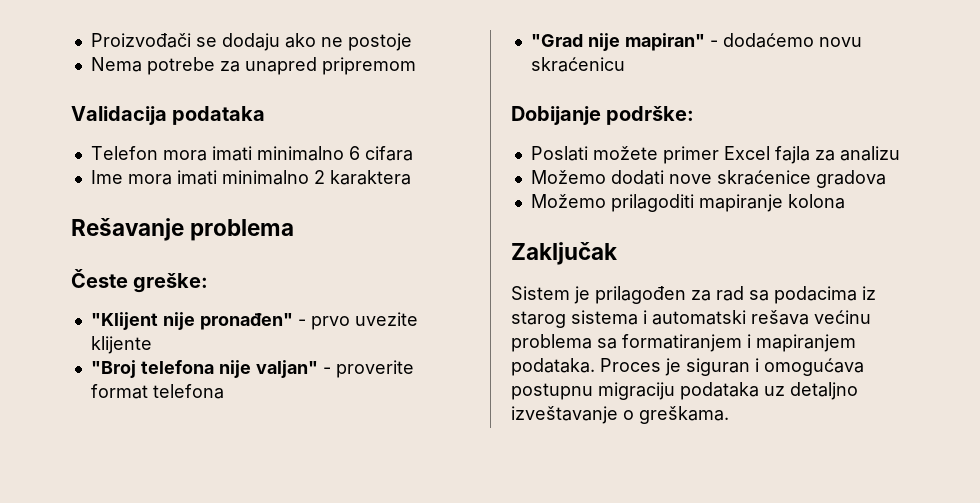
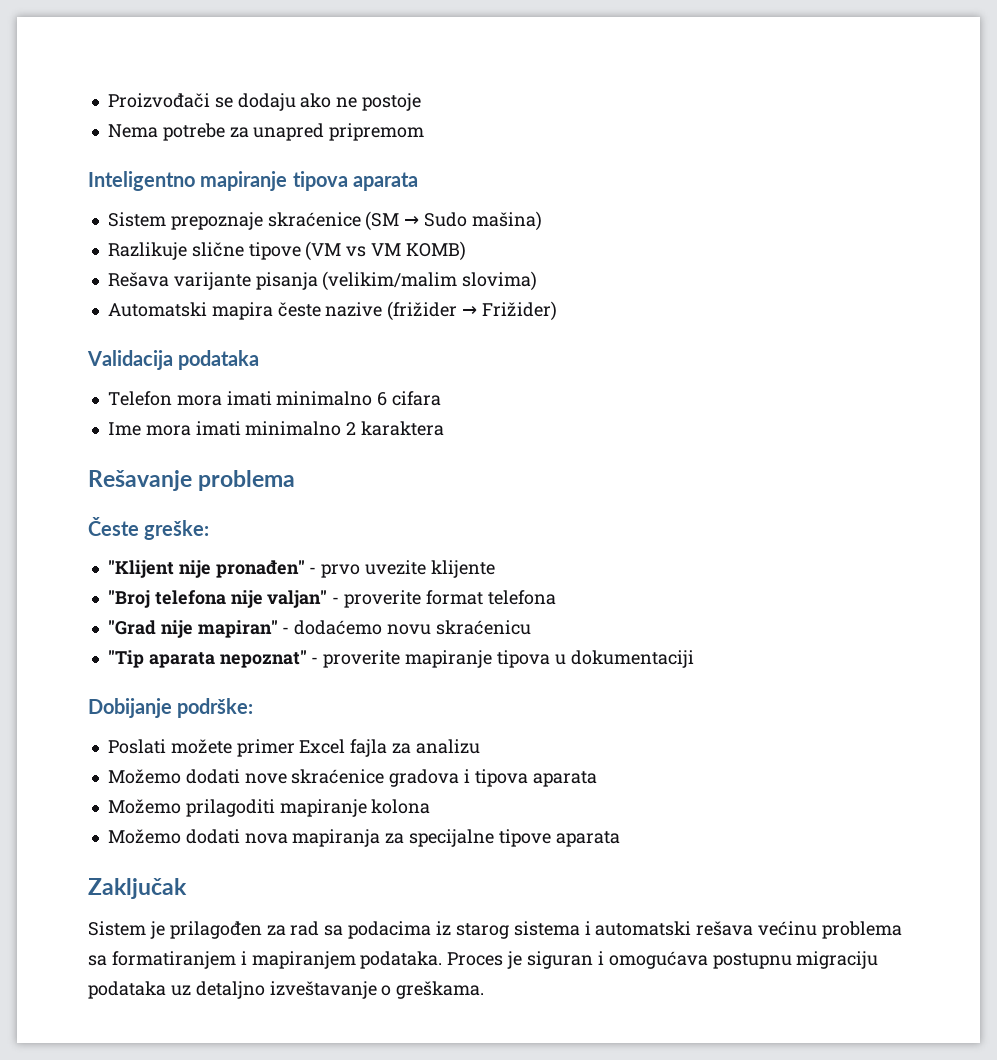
(416, 66) none -> [88,171,419,191] [107,211,542,231] [107,241,466,261] [107,271,538,291] [107,301,557,321] // Inteligentno mapiranje tipova aparata // Sistem prepoznaje skraćenice (SM → Sudo mašina) // Razlikuje slične tipove (VM vs VM KOMB) // Rešava varijante pisanja (velikim/malim slovima) // Automatski mapira česte nazive (frižider → Frižider)
(625, 64) none -> [107,650,694,668] // "Tip aparata nepoznat" - proverite mapiranje tipova u dokumentaciji
(886, 179) none -> [464,769,597,787] i tipova aparata
(845, 201) none -> [107,829,620,847] // Možemo dodati nova mapiranja za specijalne tipove aparata

